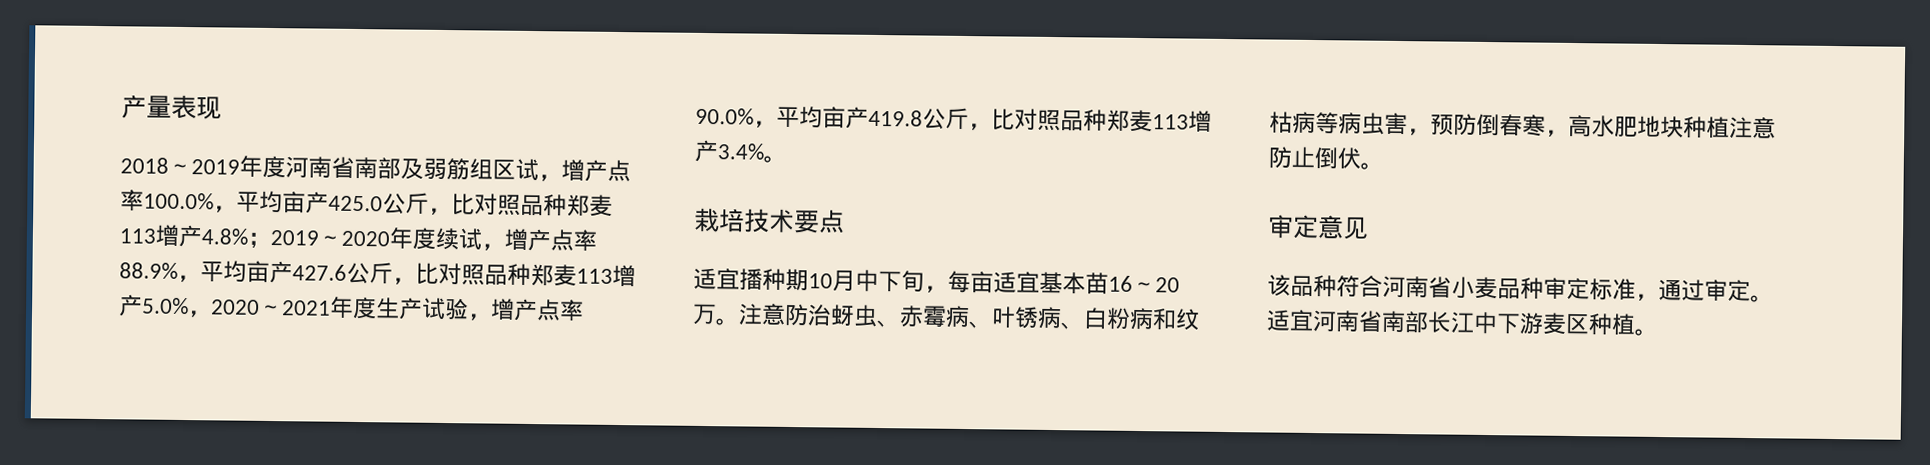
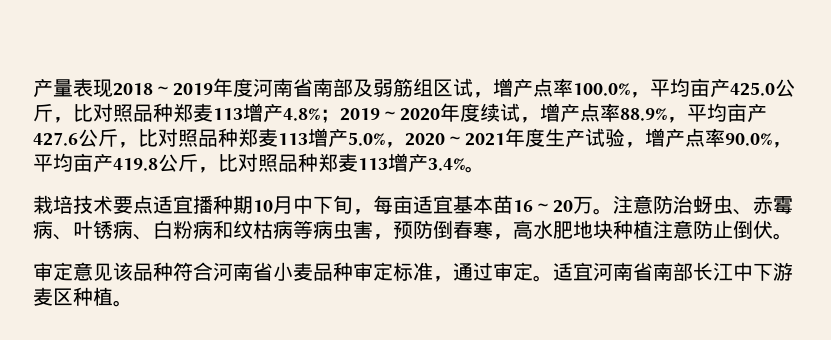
(222, 108) // -> (113, 88) none
(845, 221) // -> (153, 204) none
(1369, 228) // -> (113, 272) none

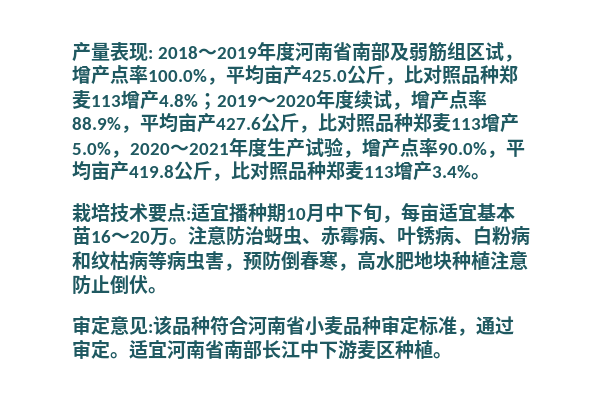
(113, 88) none -> [148,50,153,59] :
(153, 204) none -> [186,211,191,220] :
(113, 272) none -> [148,324,153,333] :

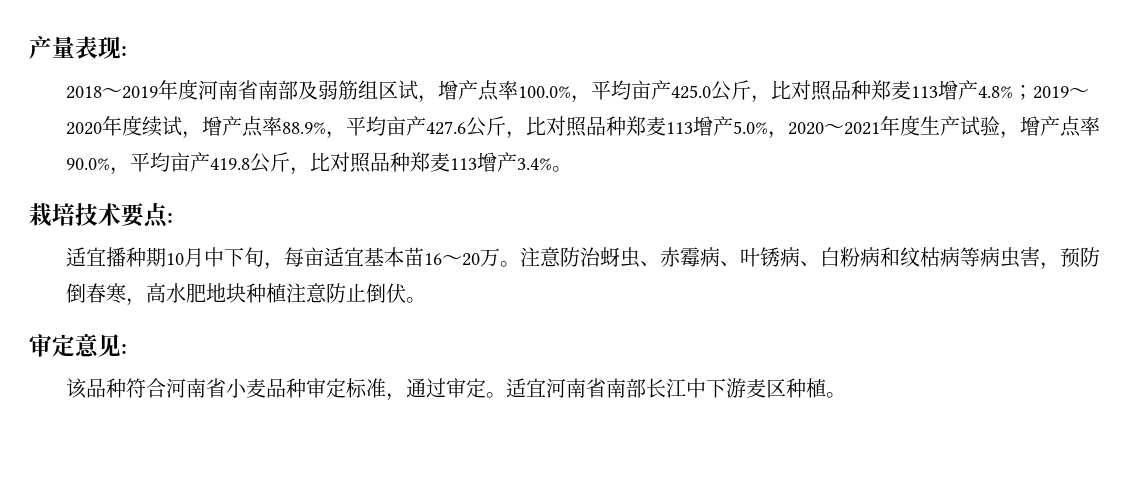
(153, 54) none -> (127, 51) //
(191, 215) none -> (173, 218) //
(153, 328) none -> (127, 349) //

